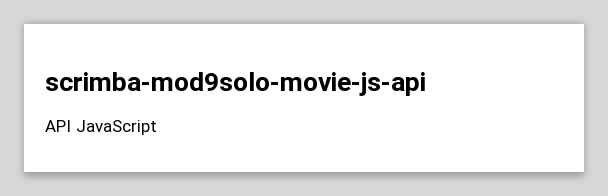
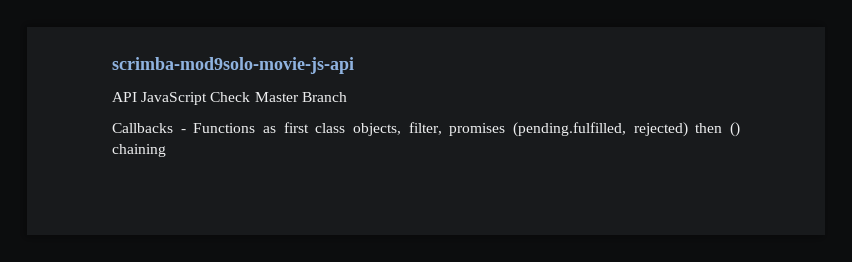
(157, 127) none -> [210,92,347,102] [112,122,740,137] [112,144,166,157] Check Master Branch // Callbacks - Functions as first class objects, filter, promises (pending.fulfilled, rejected) then () chaining

